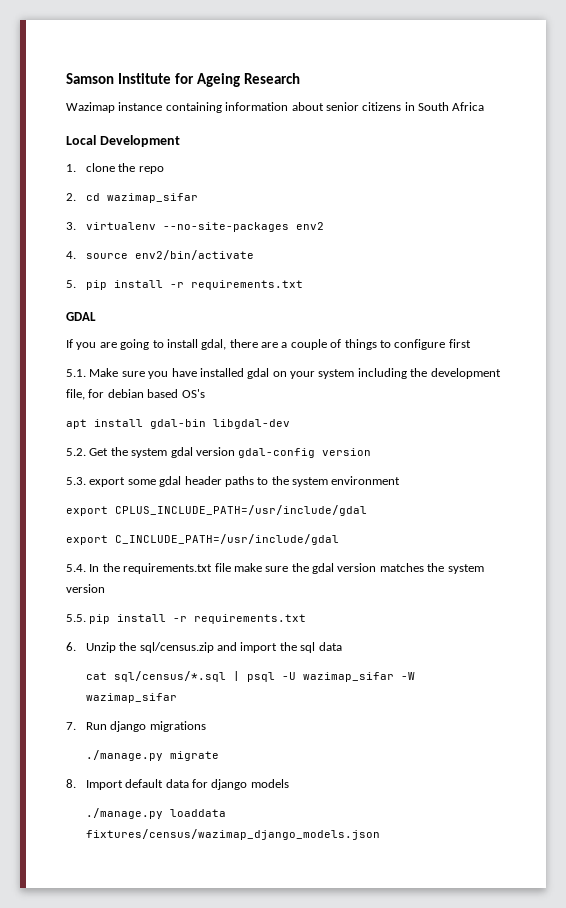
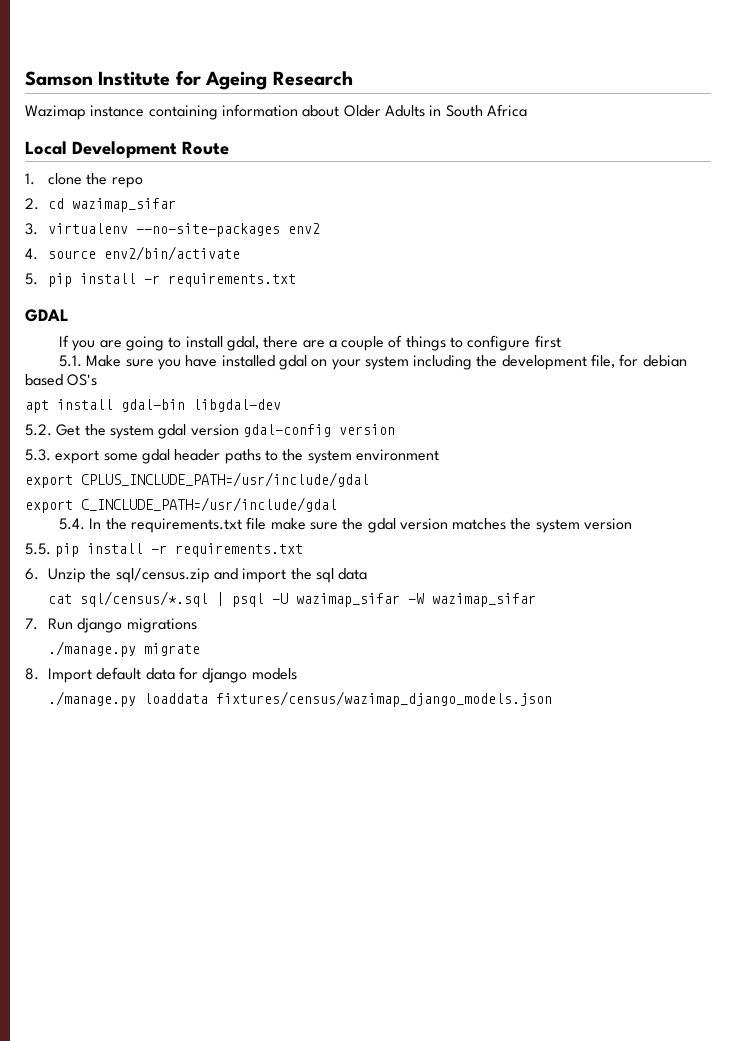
[325,102,402,111] senior citizens -> [343,105,425,117] Older Adults
(180, 141) none -> [182,141,229,155] Route

